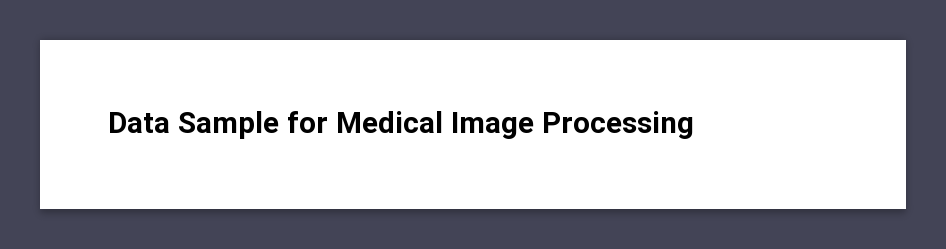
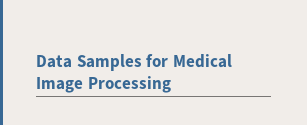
[177,111,279,139] Sample -> [76,54,142,71] Samples

